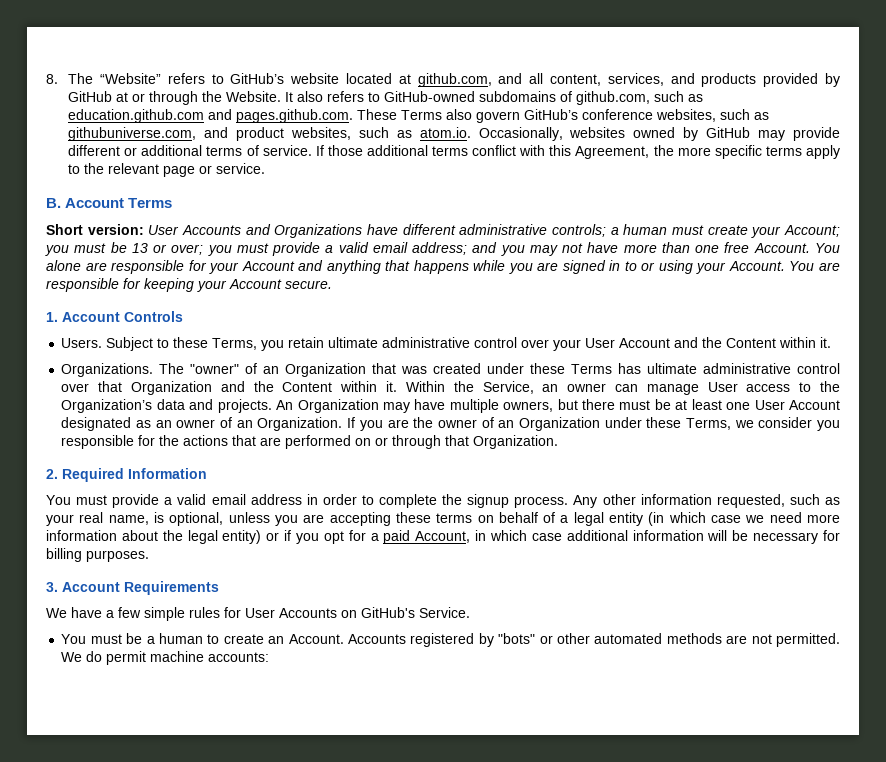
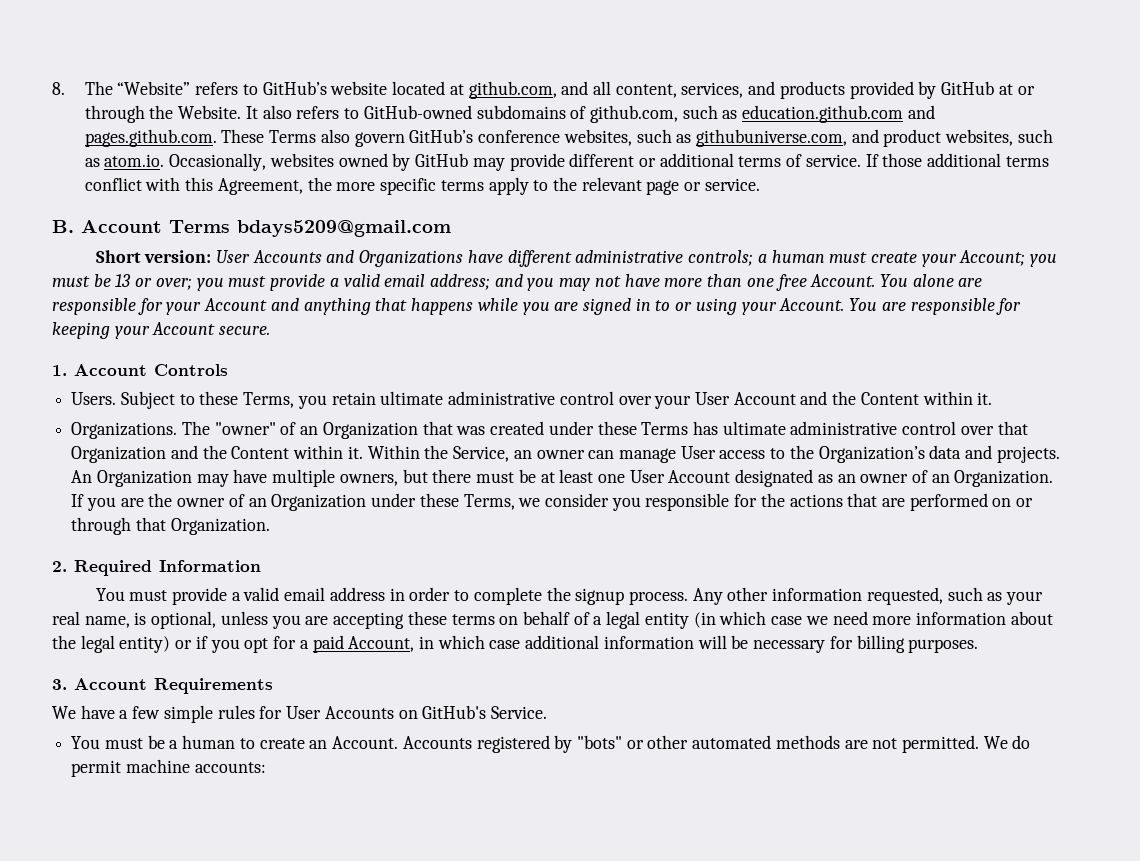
(173, 203) none -> [237,220,451,237] bdays5209@gmail.com

